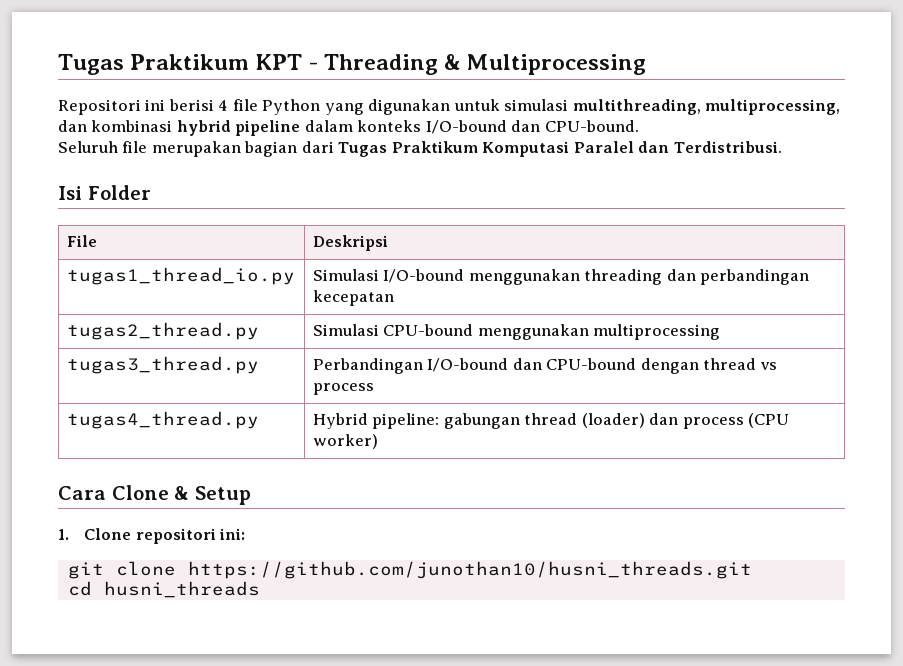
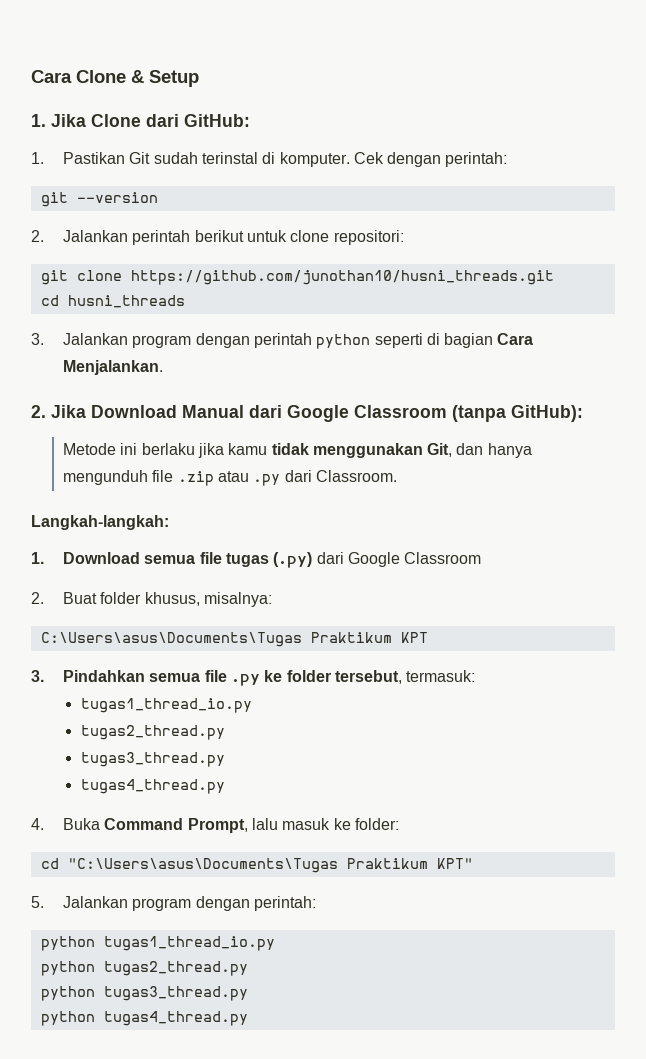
[58,54,647,75] [58,99,841,115] [58,120,639,136] [58,141,782,157] [58,185,151,200] [66,235,97,247] [312,235,388,251] [66,267,295,285] [312,269,810,285] [312,290,394,306] [66,322,259,340] [312,324,721,340] [66,356,259,374] [312,358,777,374] [312,383,374,395] [66,411,259,429] [312,413,790,429] [312,434,378,449] [58,485,251,505] [58,528,246,544] Tugas Praktikum KPT - Threading & Multiprocessing // Repositori ini berisi 4 file Python yang digunakan untuk simulasi multithreading, multiprocessing, dan kombinasi hybrid pipeline dalam konteks I/O-bound dan CPU-bound. // Seluruh file merupakan bagian dari Tugas Praktikum Komputasi Paralel dan Terdistribusi. // Isi Folder // File | Deskripsi // tugas1_thread_io.py | Simulasi I/O-bound menggunakan threading dan perbandingan kecepatan // tugas2_thread.py | Simulasi CPU-bound menggunakan multiprocessing // tugas3_thread.py | Perbandingan I/O-bound dan CPU-bound dengan thread vs process // tugas4_thread.py | Hybrid pipeline: gabungan thread (loader) dan process (CPU worker) // Cara Clone & Setup // 1. Clone repositori ini: -> [31,70,199,87] [31,114,250,127] [31,152,508,167] [40,192,158,207] [31,230,404,245] Cara Clone & Setup // 1. Jika Clone dari GitHub: // 1. Pastikan Git sudah terinstal di komputer. Cek dengan perintah: // git --version // 2. Jalankan perintah berikut untuk clone repositori:
(260, 589) none -> [31,333,534,349] [62,360,163,375] [31,405,583,422] [62,443,532,458] [62,470,397,486] [31,515,169,530] [31,552,482,568] [31,592,272,607] [40,632,428,647] [31,670,476,686] [80,698,252,713] [80,725,225,740] [80,752,225,767] [80,779,225,794] [31,818,399,833] [40,858,473,873] [31,896,316,911] [40,936,275,951] [40,961,248,976] [40,986,248,1001] [40,1011,248,1026] // 3. Jalankan program dengan perintah python seperti di bagian Cara Menjalankan. // 2. Jika Download Manual dari Google Classroom (tanpa GitHub): // Metode ini berlaku jika kamu tidak menggunakan Git, dan hanya mengunduh file .zip atau .py dari Classroom. // Langkah-langkah: // 1. Download semua file tugas (.py) dari Google Classroom // 2. Buat folder khusus, misalnya: // C:\Users\asus\Documents\Tugas Praktikum KPT // 3. Pindahkan semua file .py ke folder tersebut, termasuk: // tugas1_thread_io.py // tugas2_thread.py // tugas3_thread.py // tugas4_thread.py // 4. Buka Command Prompt, lalu masuk ke folder: // cd "C:\Users\asus\Documents\Tugas Praktikum KPT" // 5. Jalankan program dengan perintah: // python tugas1_thread_io.py // python tugas2_thread.py // python tugas3_thread.py // python tugas4_thread.py

